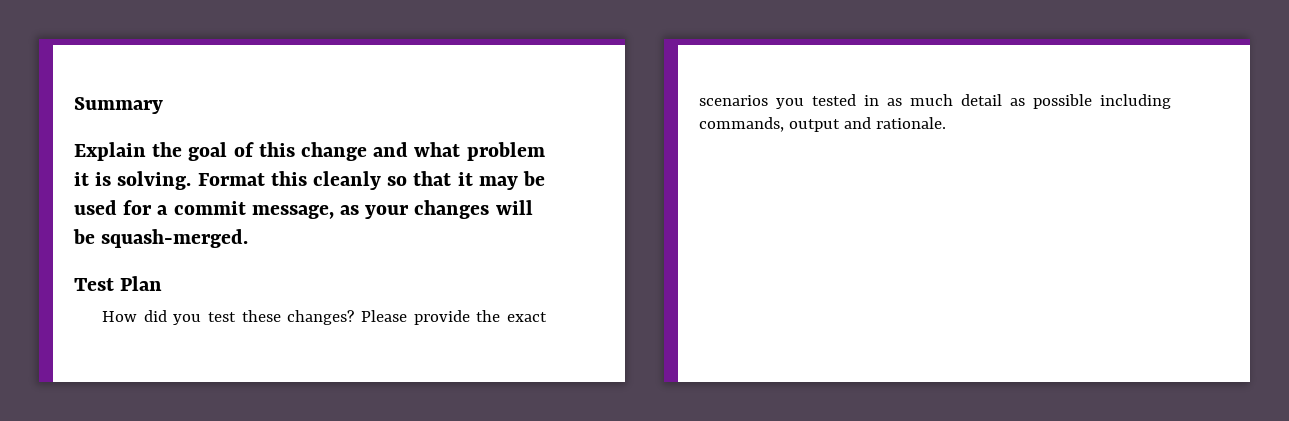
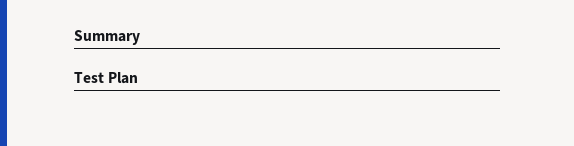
[74,142,545,161] [74,171,546,190] [74,200,533,219] [73,229,249,248] [74,276,163,291] [101,310,547,325] [699,94,1171,109] [699,117,946,132] Explain the goal of this change and what problem it is solving. Format this cleanly so that it may be used for a commit message, as your changes will be squash-merged. // Test Plan // How did you test these changes? Please provide the exact scenarios you tested in as much detail as possible including commands, output and rationale. -> [74,72,139,84] Test Plan

